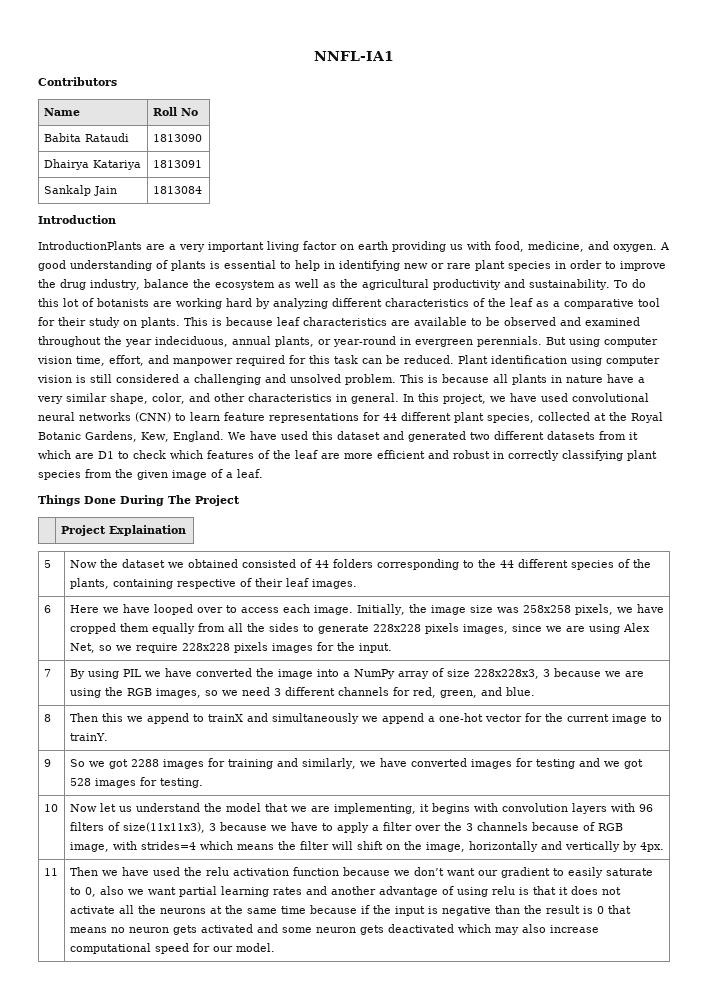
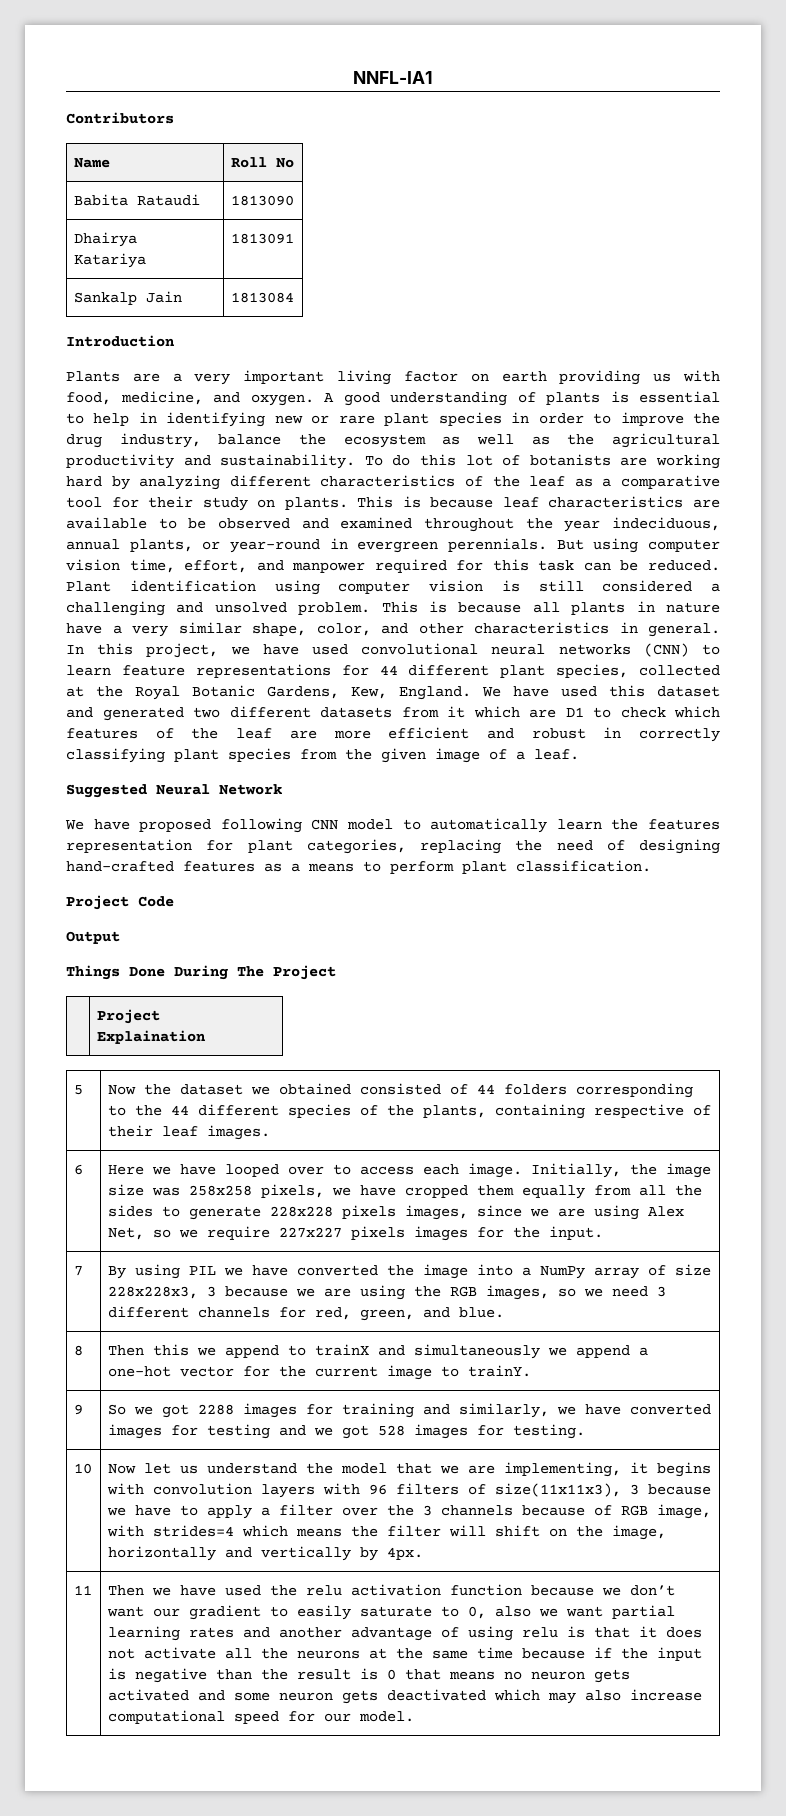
[38,241,142,250] IntroductionPlants -> [66,371,120,382] Plants
(263, 473) none -> [66,784,282,798] [65,818,721,833] [66,839,720,854] [66,860,651,874] [66,895,174,910] [66,931,120,944] // Suggested Neural Network // We have proposed following CNN model to automatically learn the features representation for plant categories, replacing the need of designing hand-crafted features as a means to perform plant classification. // Project Code // Output
[181,643,230,651] 228x228 -> [278,1227,342,1238] 227x227

